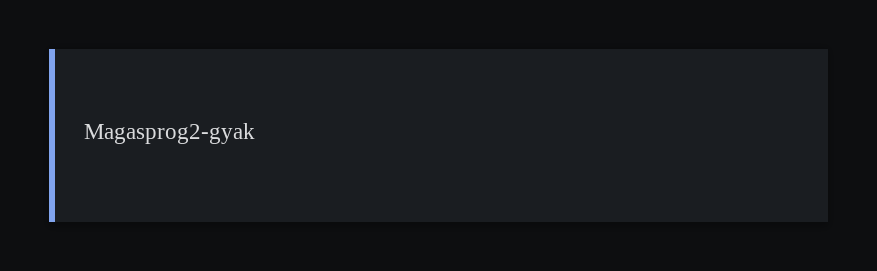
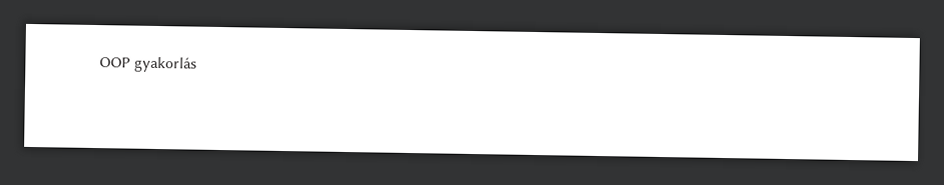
[84,123,255,144] Magasprog2-gyak -> [99,56,198,73] OOP gyakorlás

